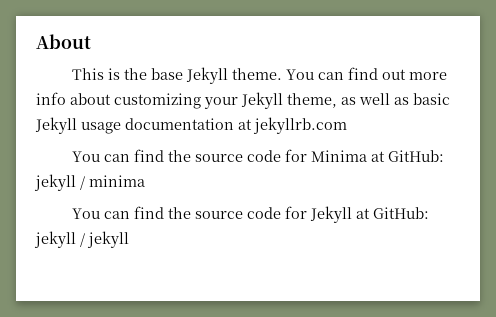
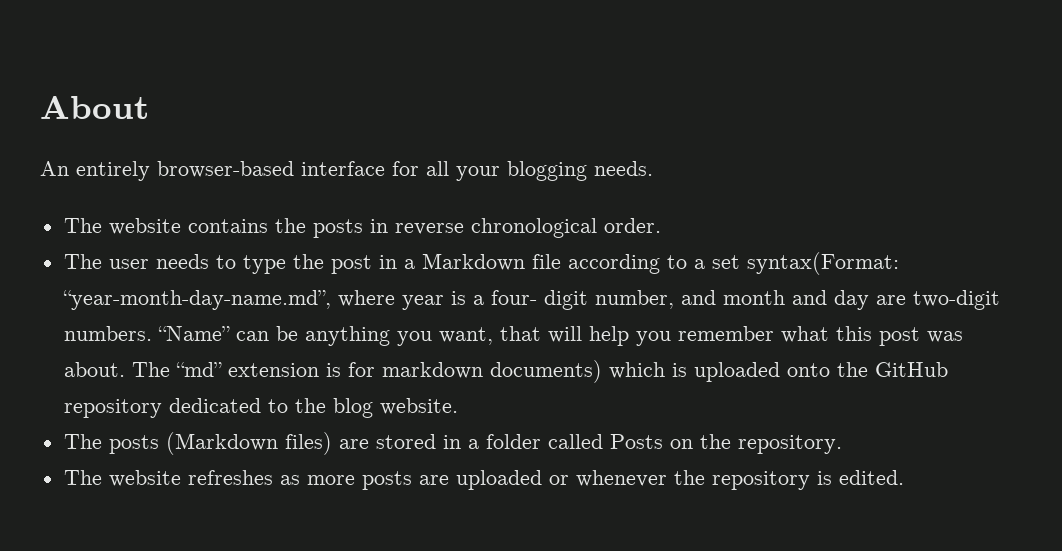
[71,67,447,84] [36,92,450,109] [35,117,347,134] [71,149,444,162] [34,174,145,191] [71,206,429,223] [34,231,129,248] This is the base Jekyll theme. You can find out more info about customizing your Jekyll theme, as well as basic Jekyll usage documentation at jekyllrb.com // You can find the source code for Minima at GitHub: jekyll / minima // You can find the source code for Jekyll at GitHub: jekyll / jekyll -> [40,161,653,181] [63,218,661,238] [63,252,899,275] [62,290,1000,310] [63,326,963,346] [63,360,948,383] [63,398,458,418] [63,432,842,455] [63,470,904,490] An entirely browser-based interface for all your blogging needs. // The website contains the posts in reverse chronological order. // The user needs to type the post in a Markdown file according to a set syntax(Format: “year-month-day-name.md”, where year is a four- digit number, and month and day are two-digit numbers. “Name” can be anything you want, that will help you remember what this post was about. The “md” extension is for markdown documents) which is uploaded onto the GitHub repository dedicated to the blog website. // The posts (Markdown files) are stored in a folder called Posts on the repository. // The website refreshes as more posts are uploaded or whenever the repository is edited.

